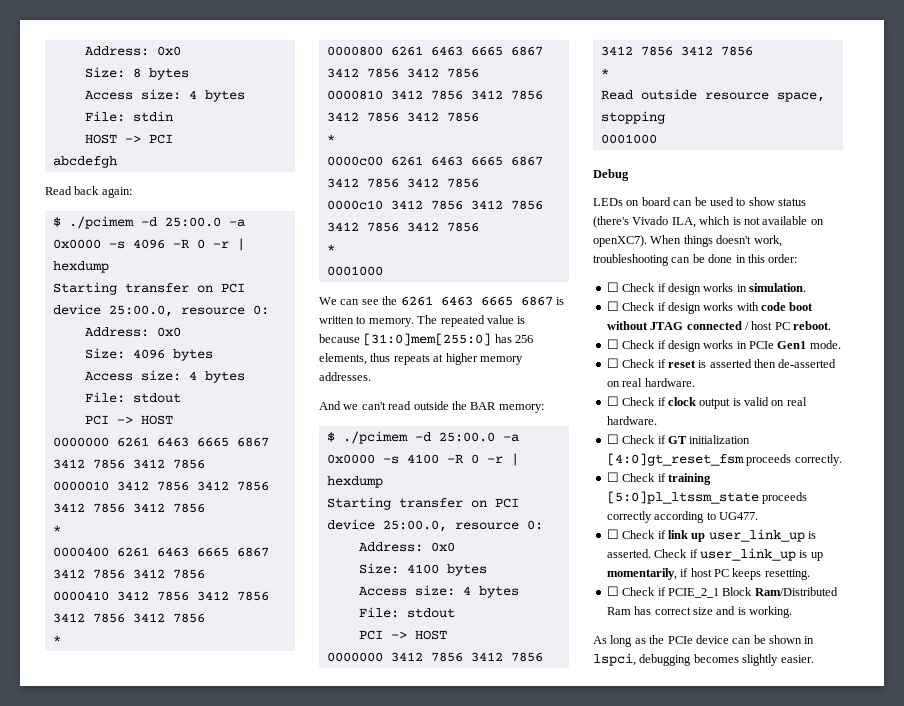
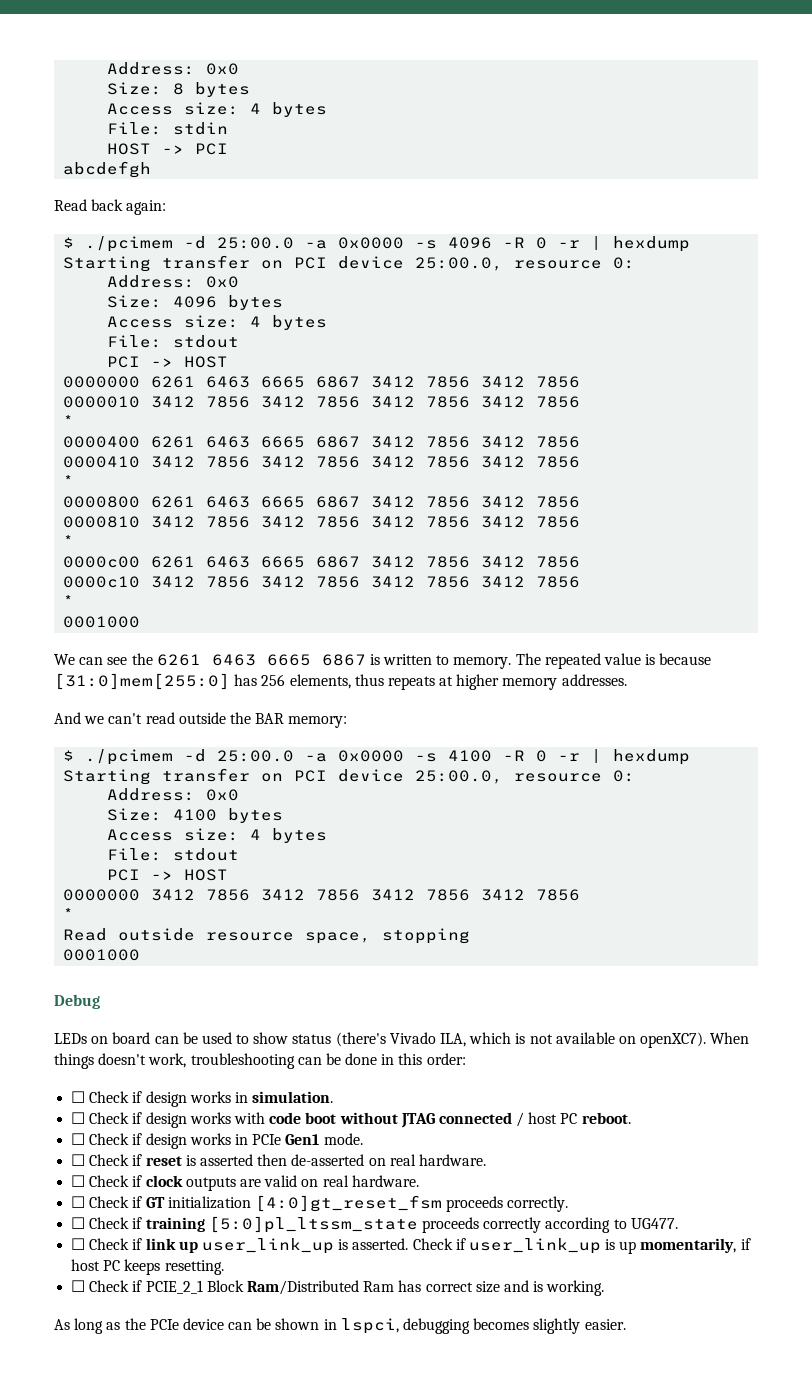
[699,398,741,409] output is -> [185,1177,261,1191] outputs are

